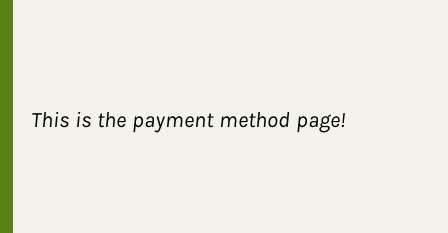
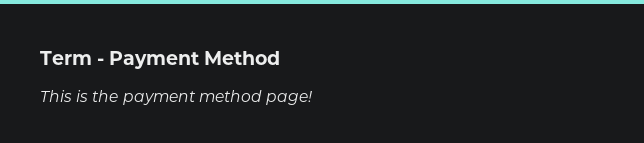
(31, 119) none -> [40,51,281,69] Term - Payment Method //

